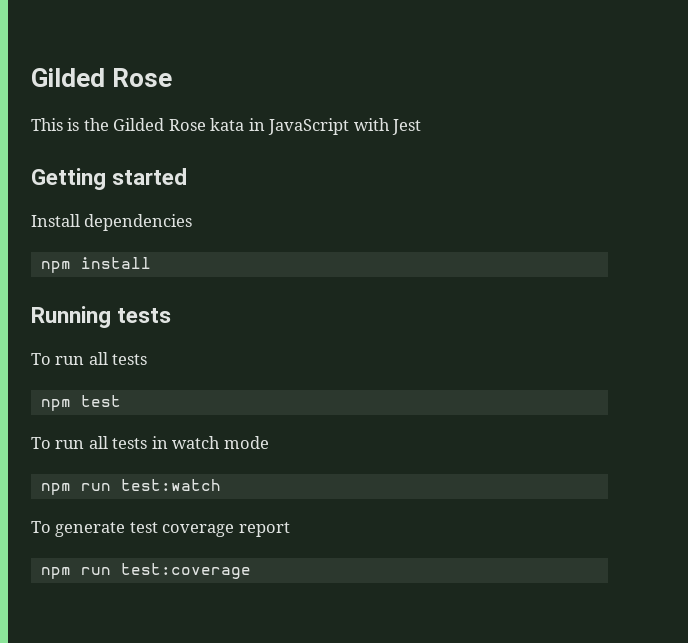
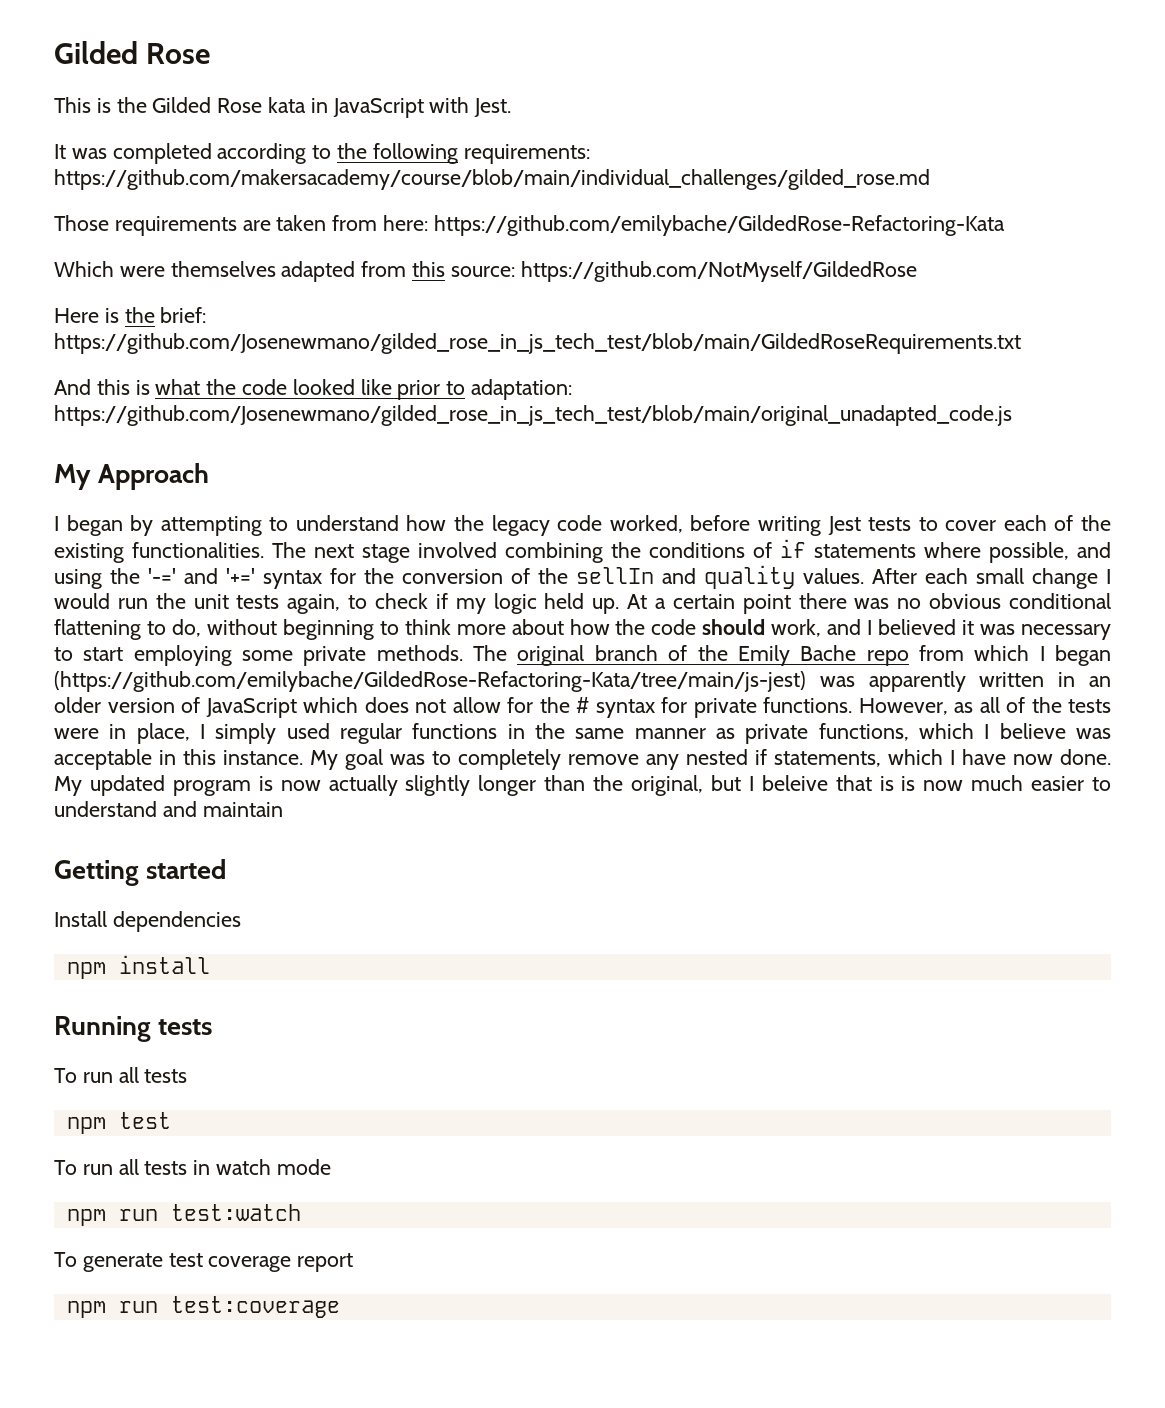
[392,119,422,135] Jest -> [474,98,512,117] [54,143,590,164] [54,169,930,190] [54,215,1005,236] [54,261,917,282] [54,307,207,323] [54,333,1021,354] [54,379,573,400] [54,405,1012,426] [54,463,210,490] [54,515,1111,536] [54,539,1111,563] [54,565,1111,589] [54,593,1112,614] [54,619,1111,640] [54,645,1112,666] [54,671,1111,692] [54,697,1112,718] [54,723,1112,744] [54,749,1111,770] [54,775,1111,796] [54,801,283,817] Jest. // It was completed according to the following requirements: https://github.com/makersacademy/course/blob/main/individual_challenges/gilded_rose.md // Those requirements are taken from here: https://github.com/emilybache/GildedRose-Refactoring-Kata // Which were themselves adapted from this source: https://github.com/NotMyself/GildedRose // Here is the brief: https://github.com/Josenewmano/gilded_rose_in_js_tech_test/blob/main/GildedRoseRequirements.txt // And this is what the code looked like prior to adaptation: https://github.com/Josenewmano/gilded_rose_in_js_tech_test/blob/main/original_unadapted_code.js // My Approach // I began by attempting to understand how the legacy code worked, before writing Jest tests to cover each of the existing functionalities. The next stage involved combining the conditions of if statements where possible, and using the '-=' and '+=' syntax for the conversion of the sellIn and quality values. After each small change I would run the unit tests again, to check if my logic held up. At a certain point there was no obvious conditional flattening to do, without beginning to think more about how the code should work, and I believed it was necessary to start employing some private methods. The original branch of the Emily Bache repo from which I began (https://github.com/emilybache/GildedRose-Refactoring-Kata/tree/main/js-jest) was apparently written in an older version of JavaScript which does not allow for the # syntax for private functions. However, as all of the tests were in place, I simply used regular functions in the same manner as private functions, which I believe was acceptable in this instance. My goal was to completely remove any nested if statements, which I have now done. My updated program is now actually slightly longer than the original, but I beleive that is is now much easier to understand and maintain

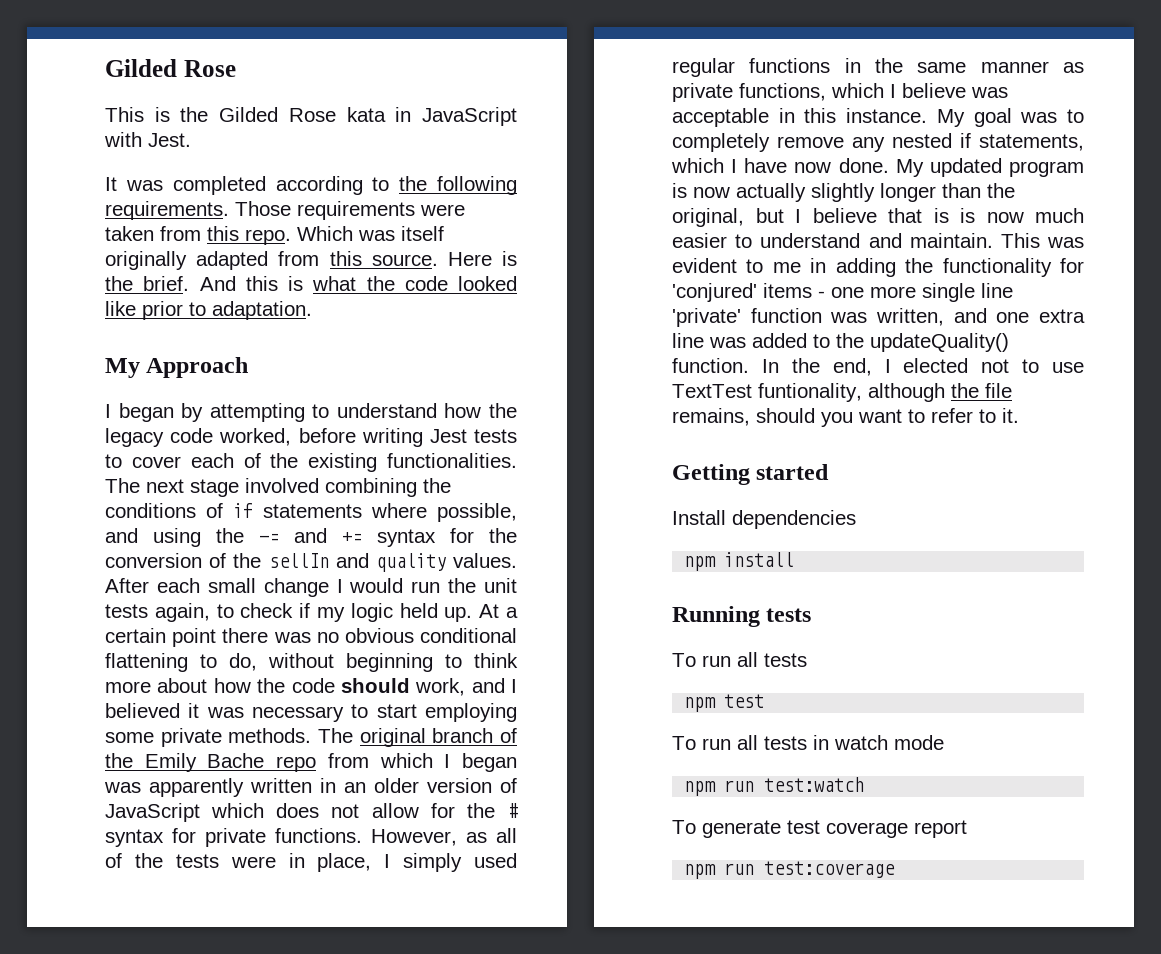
[463,144,590,164] [54,169,930,190] requirements: https://github.com/makersacademy/course/blob/main/individual_challenges/gilded_rose.md // -> [105,201,229,220] requirements.
[242,220,271,231] are -> [420,204,465,216] were
[383,215,1005,236] [54,261,276,277] here: https://github.com/emilybache/GildedRose-Refactoring-Kata // Which were themselves -> [207,226,444,245] [105,251,187,270] this repo. Which was itself originally
[450,261,917,282] source: https://github.com/NotMyself/GildedRose // -> [371,254,438,266] source.
[160,307,207,323] [54,333,1021,354] brief: https://github.com/Josenewmano/gilded_rose_in_js_tech_test/blob/main/GildedRoseRequirements.txt // -> [143,276,190,291] brief.
[471,379,573,400] [54,405,1012,426] adaptation: https://github.com/Josenewmano/gilded_rose_in_js_tech_test/blob/main/original_unadapted_code.js -> [212,301,312,320] adaptation.
[148,568,255,584] '-=' and '+=' -> [259,528,362,543] -= and +=
[54,671,806,692] (https://github.com/emilybache/GildedRose-Refactoring-Kata/tree/main/js-jest) -> (517, 762) none
[761,775,828,791] beleive -> [812,208,877,223] believe
[202,802,283,817] maintain -> [909,233,1084,248] [672,258,1084,277] [672,283,1013,302] [672,308,1085,327] [672,333,1009,352] [672,358,1084,376] [672,383,1012,402] [672,408,1019,427] maintain. This was evident to me in adding the functionality for 'conjured' items - one more single line 'private' function was written, and one extra line was added to the updateQuality() function. In the end, I elected not to use TextTest funtionality, although the file remains, should you want to refer to it.

